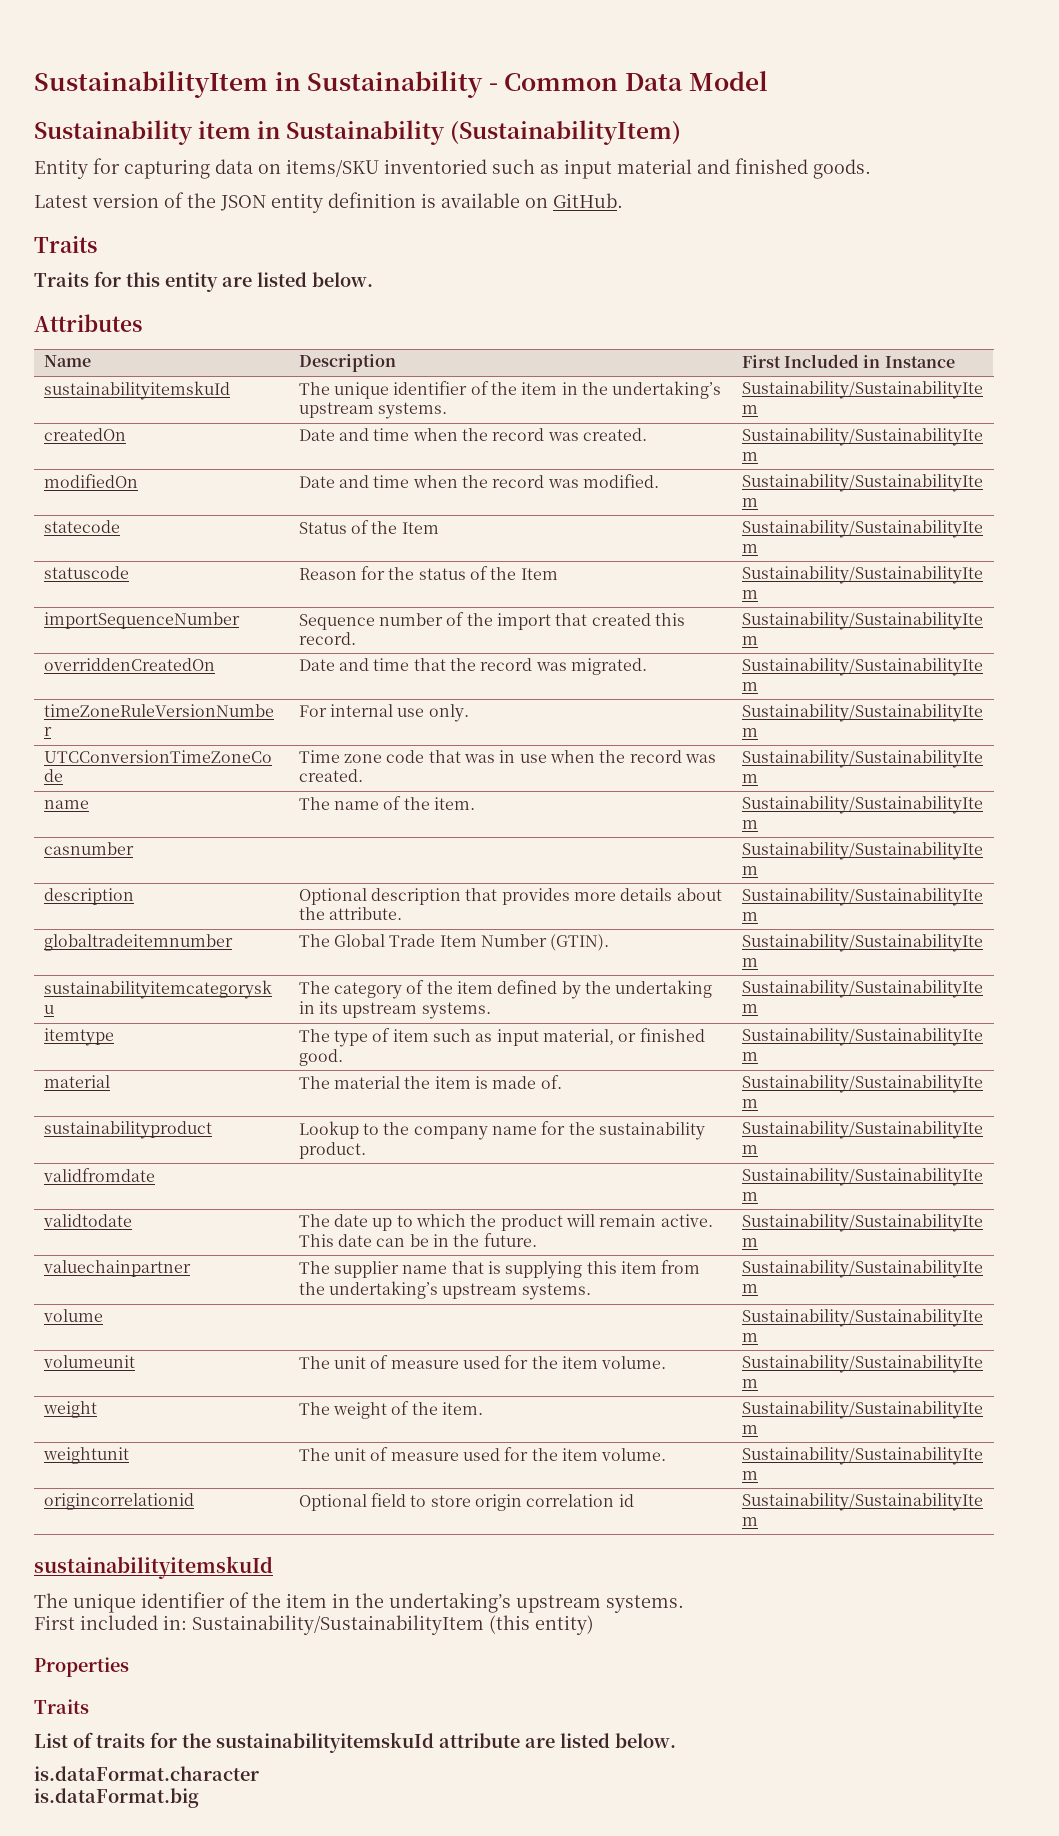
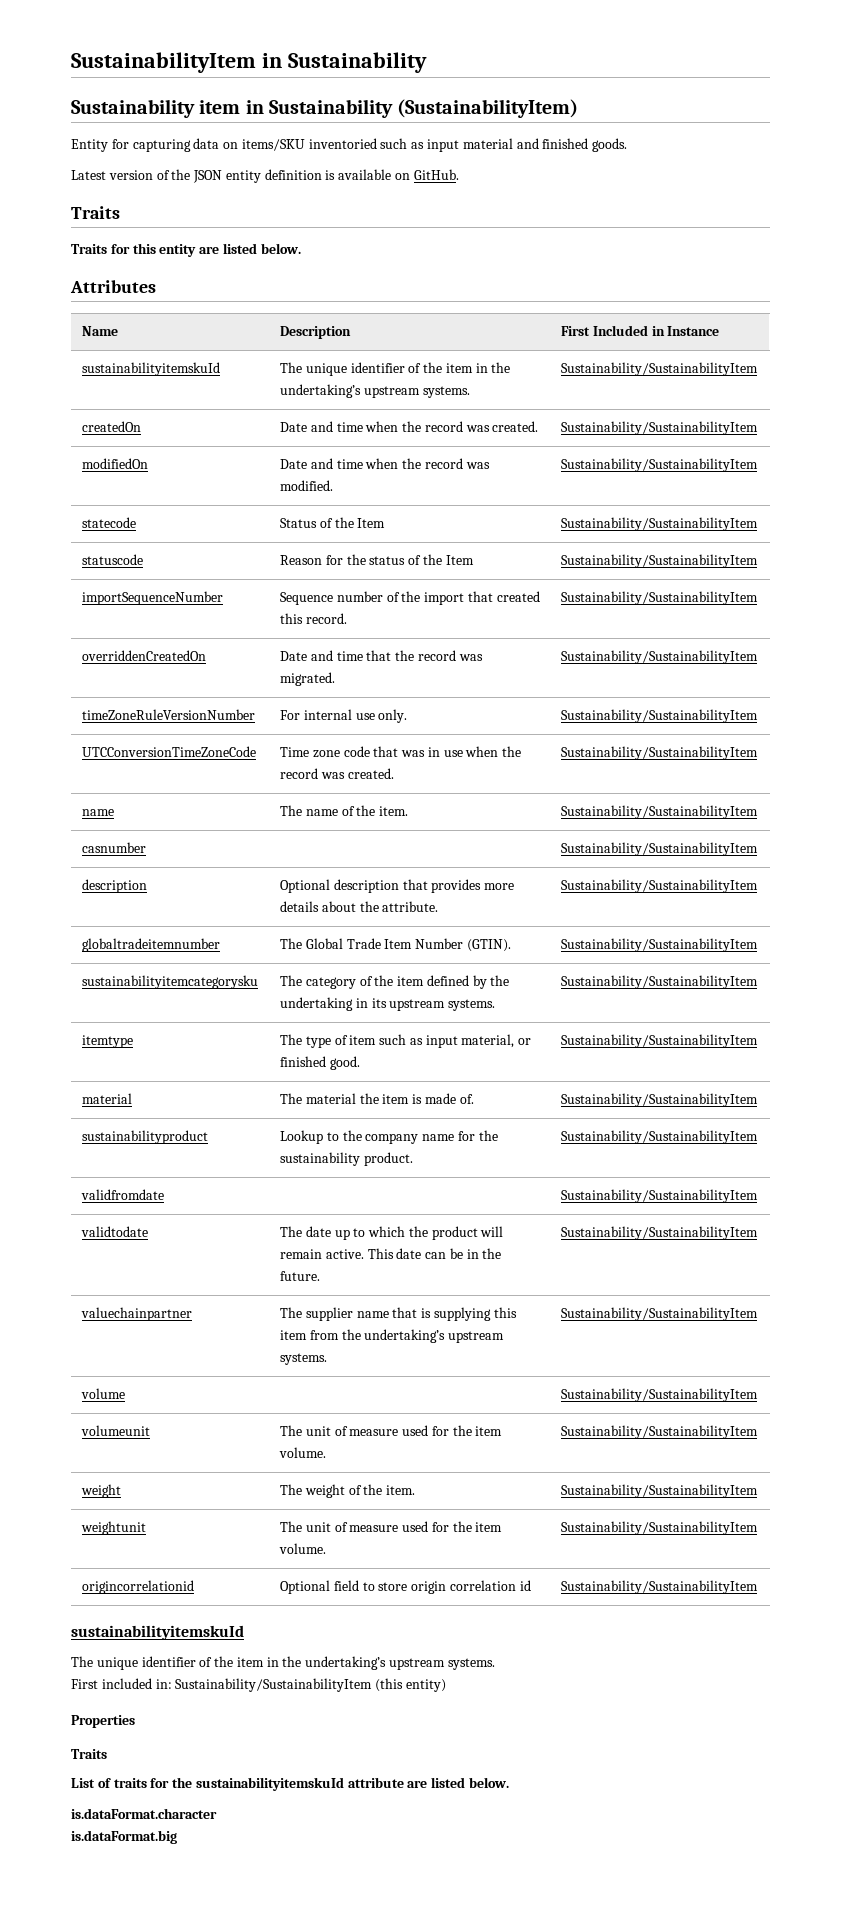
[488,71,768,91] - Common Data Model -> (427, 62) none

